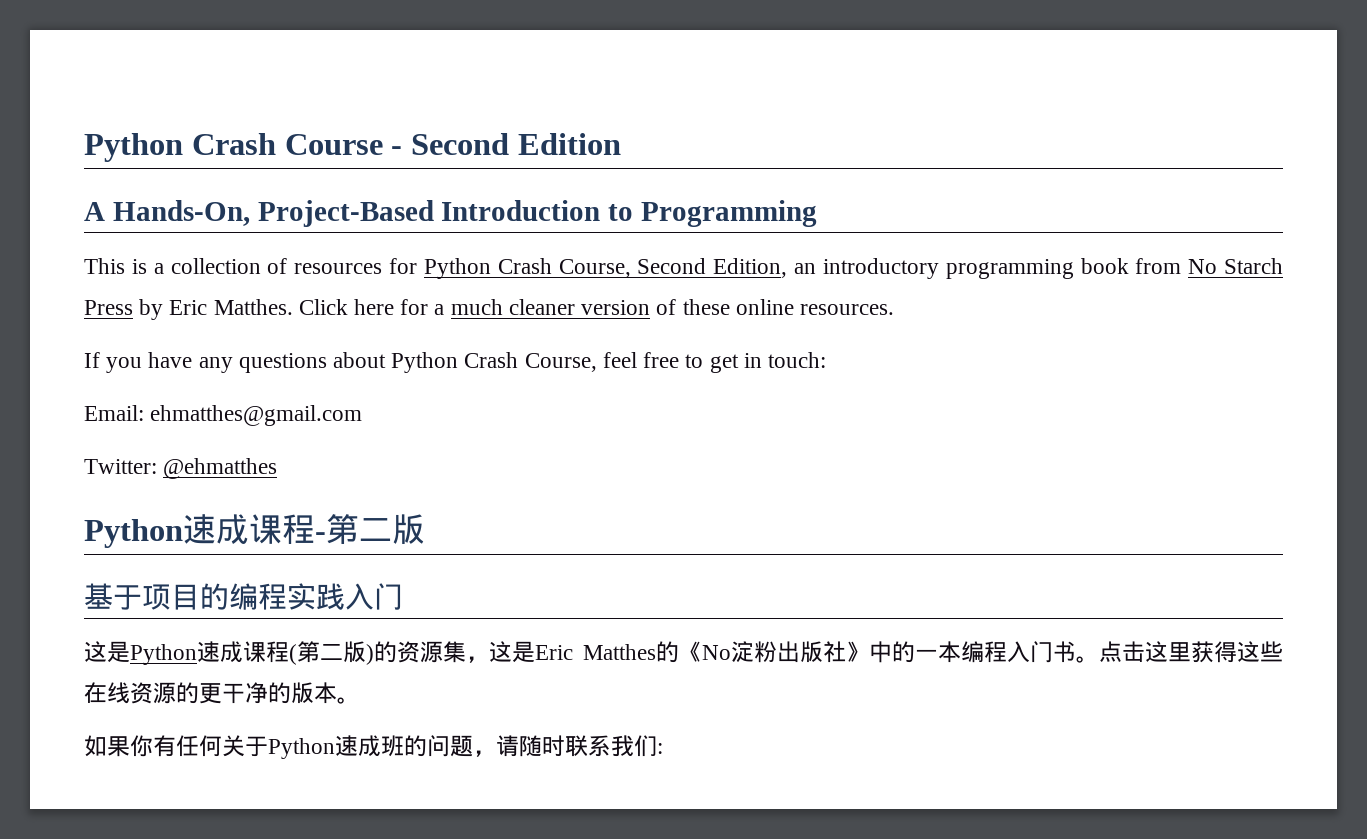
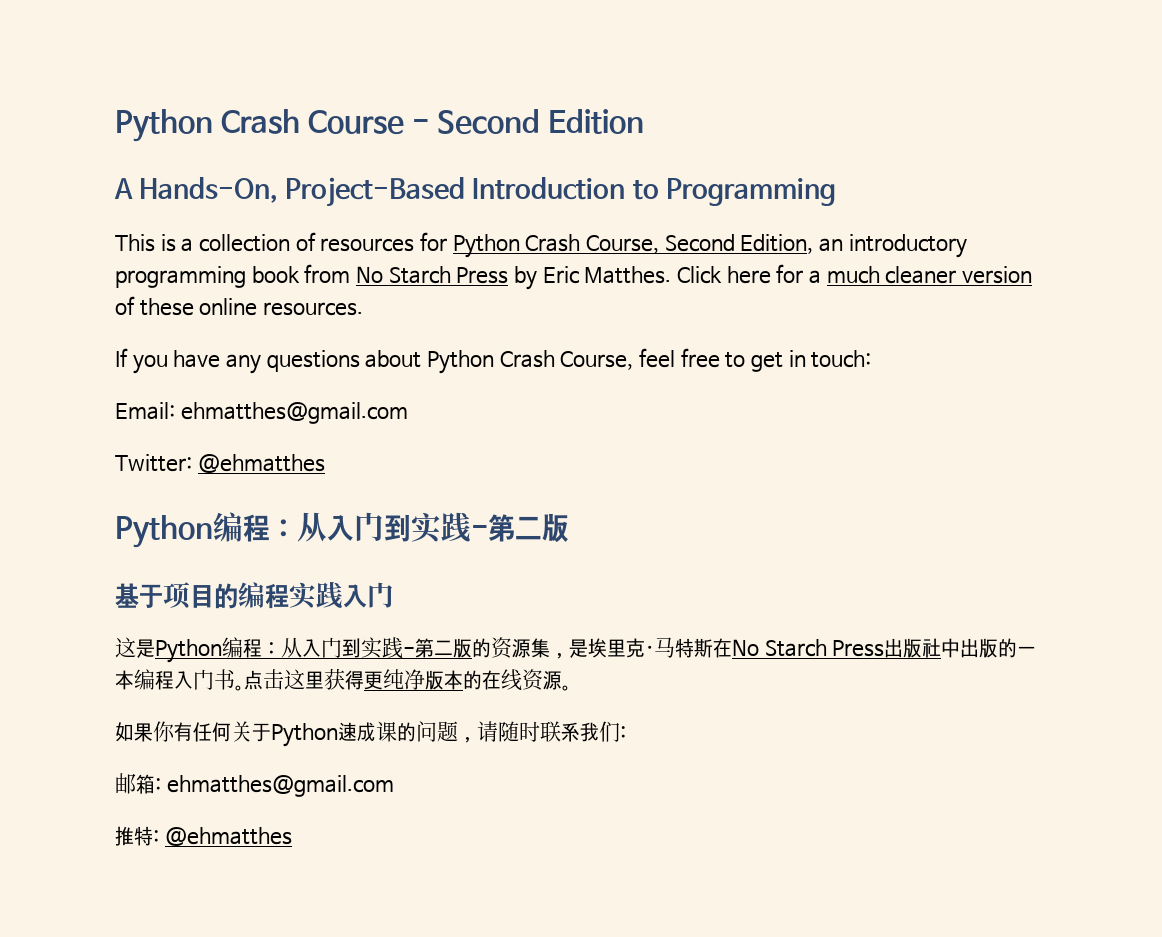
[183,514,315,544] 速成课程 -> [213,512,471,544] 编程：从入门到实践
[197,641,892,665] 速成课程(第二版)的资源集，这是Eric Matthes的《No淀粉出版社》中 -> [222,637,999,659] 编程：从入门到实践-第二版的资源集，是埃里克·马特斯在No Starch Press出版社中出版
[1237,641,1283,662] [84,682,337,704] 这些在线资源的更干净的版本 -> [364,669,562,691] 更纯净版本的在线资源
[381,735,404,757] 班 -> [376,721,397,742] 课
(663, 748) none -> [115,773,394,797] [115,826,292,846] // 邮箱: ehmatthes@gmail.com // 推特: @ehmatthes

